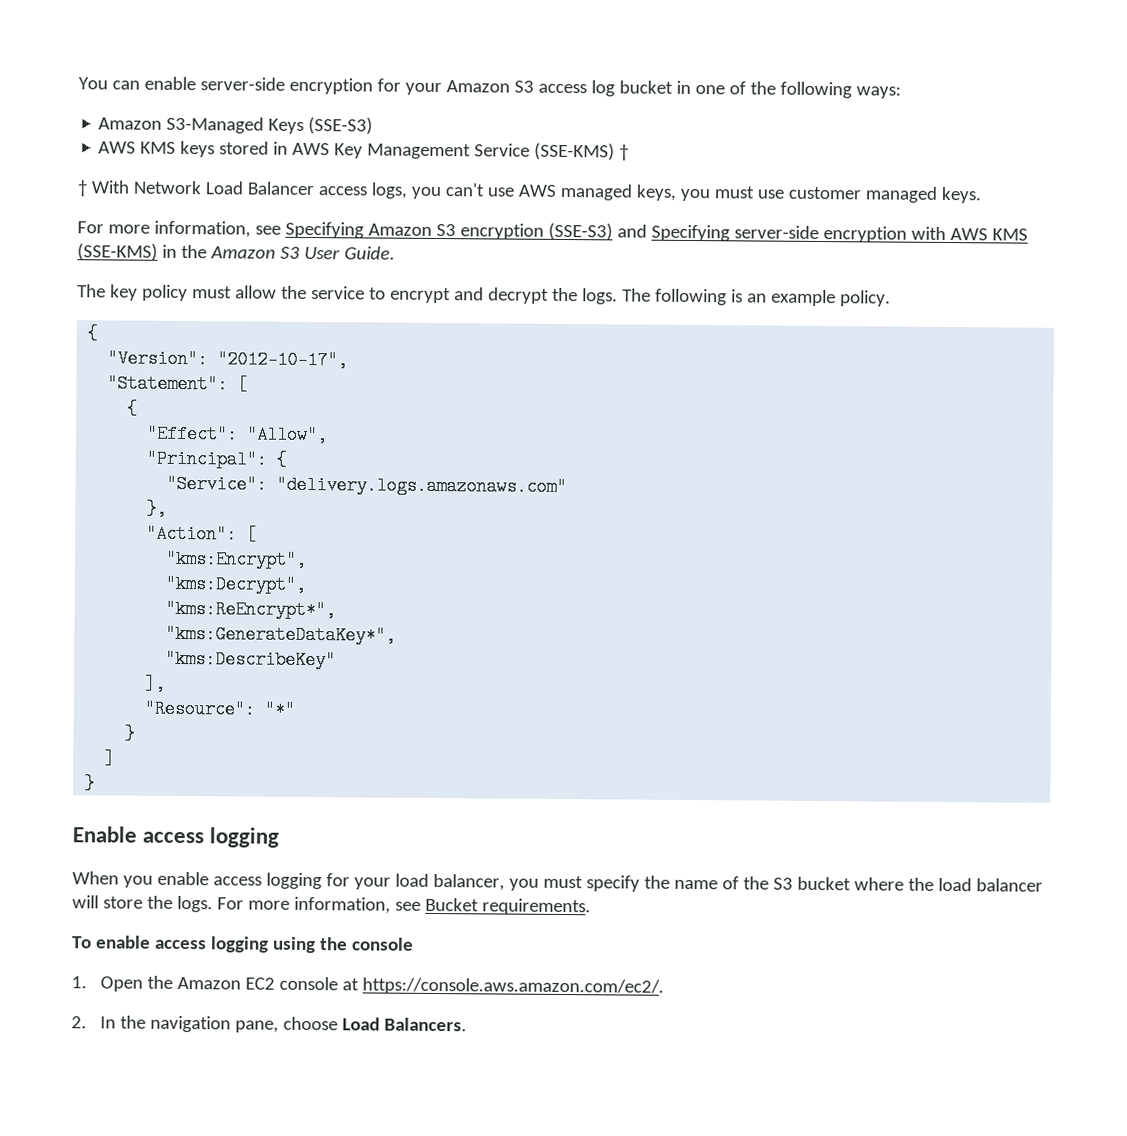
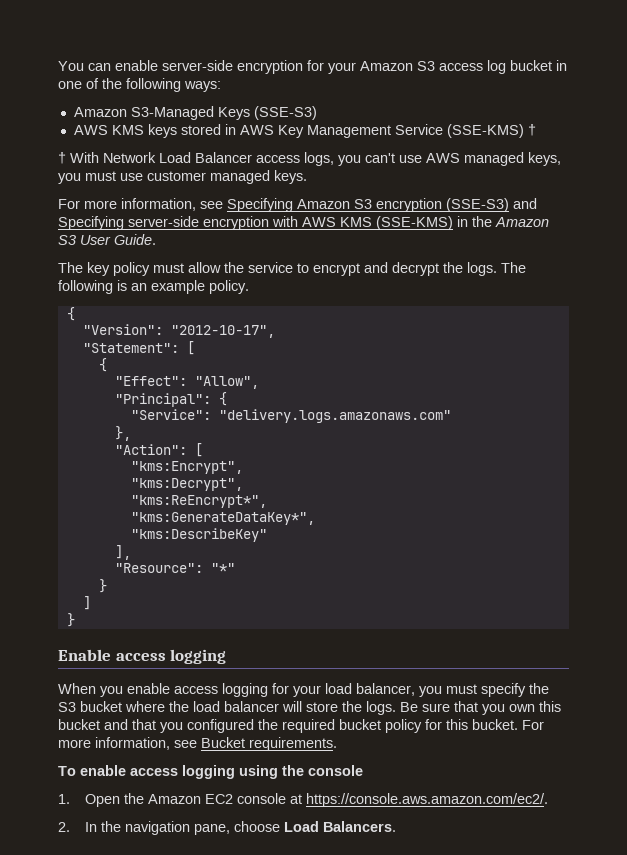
[673,876,769,890] name of the -> (549, 688) none
(213, 904) none -> [400,701,561,715] [58,719,518,733] Be sure that you own this bucket and that you configured the required bucket policy for this bucket.

